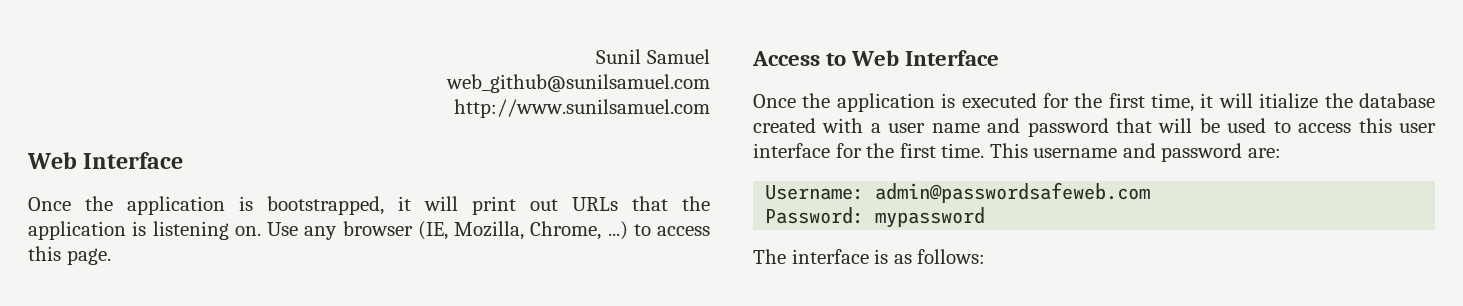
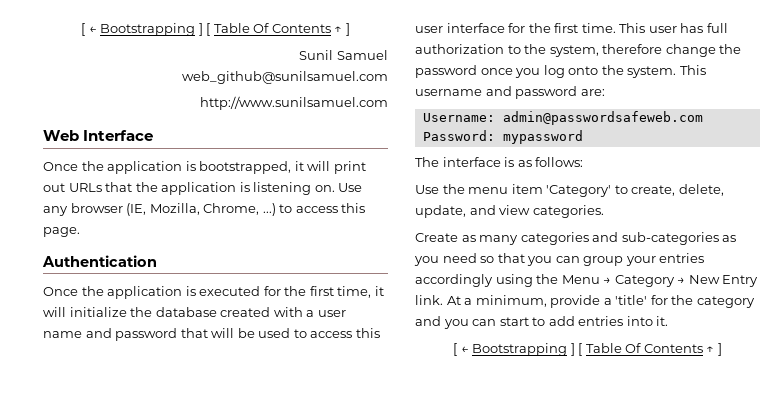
(596, 56) none -> [81,23,350,36] [ ← Bootstrapping ] [ Table Of Contents ↑ ] //
[752,50,1000,66] Access to Web Interface -> [42,255,157,267] Authentication
[1259,93,1319,109] itialize -> [69,307,127,317] initialize
(1028, 150) none -> [648,23,728,33] [415,44,742,57] [415,65,706,78] user has full authorization to the system, therefore change the password once you log onto the system. This
(986, 256) none -> [415,184,724,197] [415,205,604,218] [415,232,737,245] [414,253,705,266] [415,274,759,287] [415,295,755,308] [415,316,669,329] [453,343,722,356] // Use the menu item 'Category' to create, delete, update, and view categories. // Create as many categories and sub-categories as you need so that you can group your entries accordingly using the Menu → Category → New Entry link. At a minimum, provide a 'title' for the category and you can start to add entries into it. // [ ← Bootstrapping ] [ Table Of Contents ↑ ]

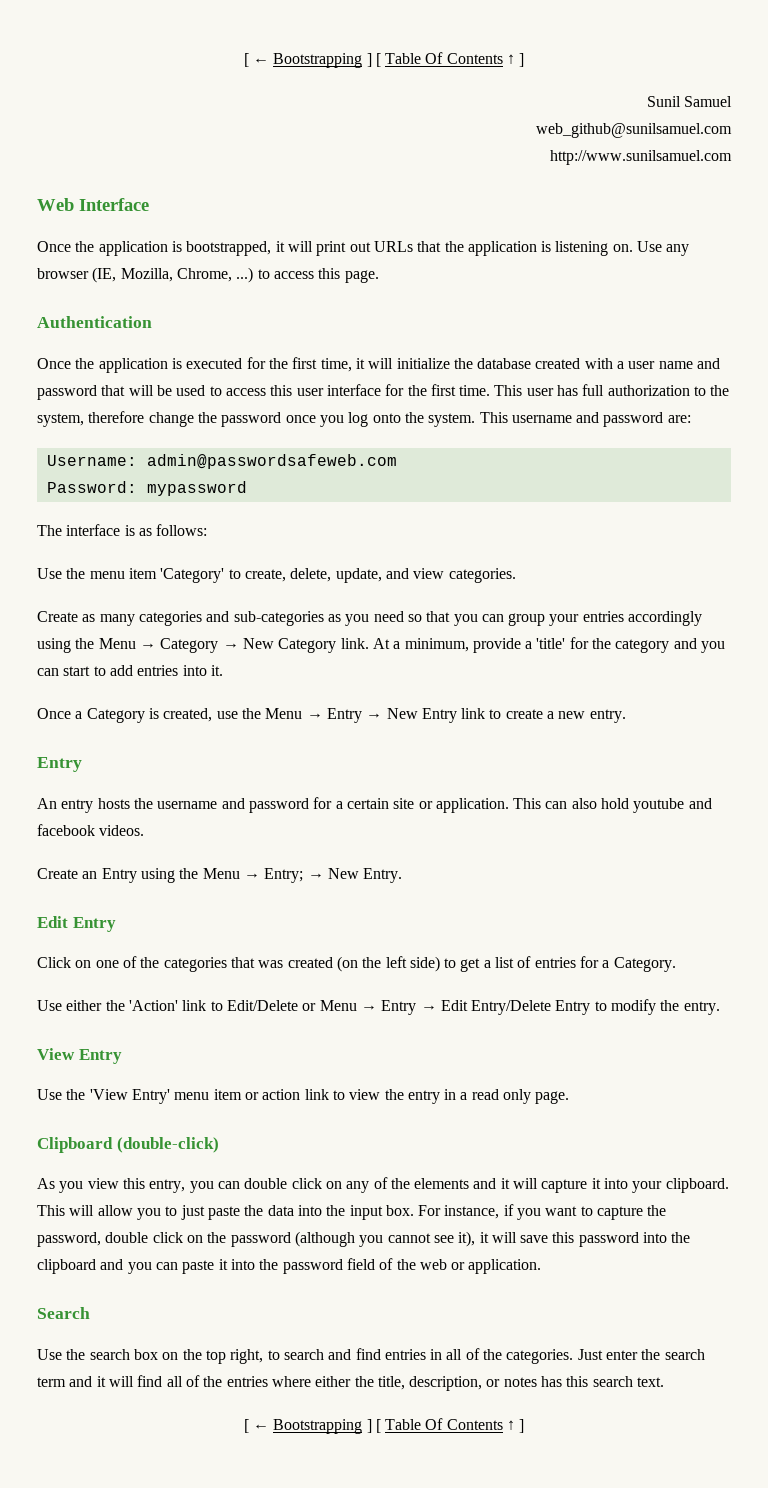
[722,275,759,287] Entry -> [278,638,337,653] Category
(669, 321) none -> [37,708,626,723] [37,757,82,772] [37,797,712,813] [37,824,145,836] [37,868,403,883] [37,916,116,932] [37,956,676,972] [37,999,720,1015] [37,1048,122,1064] [37,1089,570,1104] [37,1137,219,1153] [37,1177,729,1193] [37,1204,667,1220] [37,1231,691,1247] [37,1258,542,1274] [37,1307,90,1319] [37,1348,705,1364] [37,1375,665,1391] // Once a Category is created, use the Menu → Entry → New Entry link to create a new entry. // Entry // An entry hosts the username and password for a certain site or application. This can also hold youtube and facebook videos. // Create an Entry using the Menu → Entry; → New Entry. // Edit Entry // Click on one of the categories that was created (on the left side) to get a list of entries for a Category. // Use either the 'Action' link to Edit/Delete or Menu → Entry → Edit Entry/Delete Entry to modify the entry. // View Entry // Use the 'View Entry' menu item or action link to view the entry in a read only page. // Clipboard (double-click) // As you view this entry, you can double click on any of the elements and it will capture it into your clipboard. This will allow you to just paste the data into the input box. For instance, if you want to capture the password, double click on the password (although you cannot see it), it will save this password into the clipboard and you can paste it into the password field of the web or application. // Search // Use the search box on the top right, to search and find entries in all of the categories. Just enter the search term and it will find all of the entries where either the title, description, or notes has this search text.

